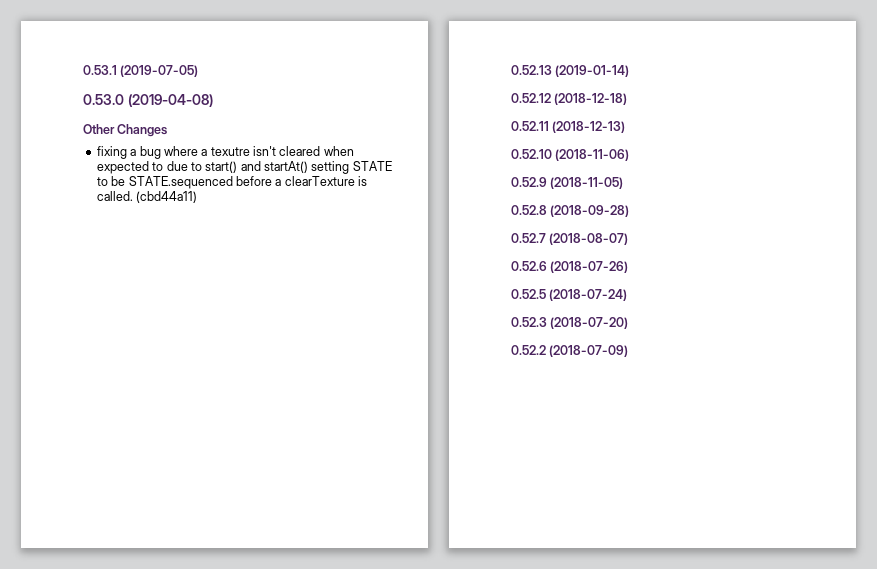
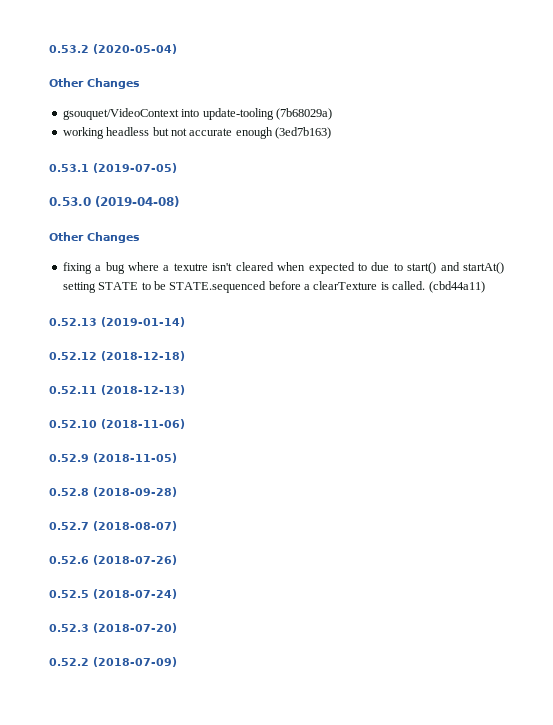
(83, 70) none -> [49,44,177,54] [49,78,140,89] [62,108,332,120] [62,127,331,139] 0.53.2 (2020-05-04) // Other Changes // gsouquet/VideoContext into update-tooling (7b68029a) // working headless but not accurate enough (3ed7b163) //

